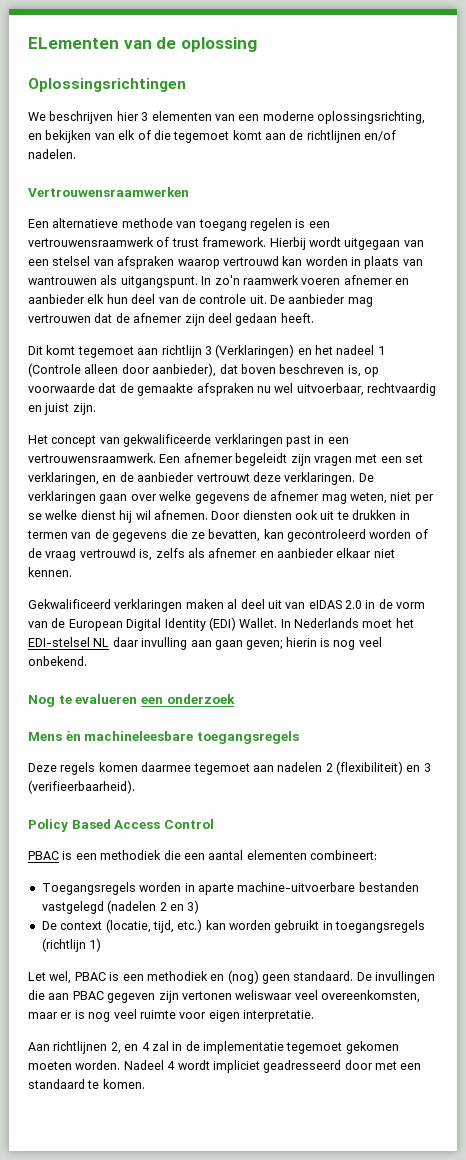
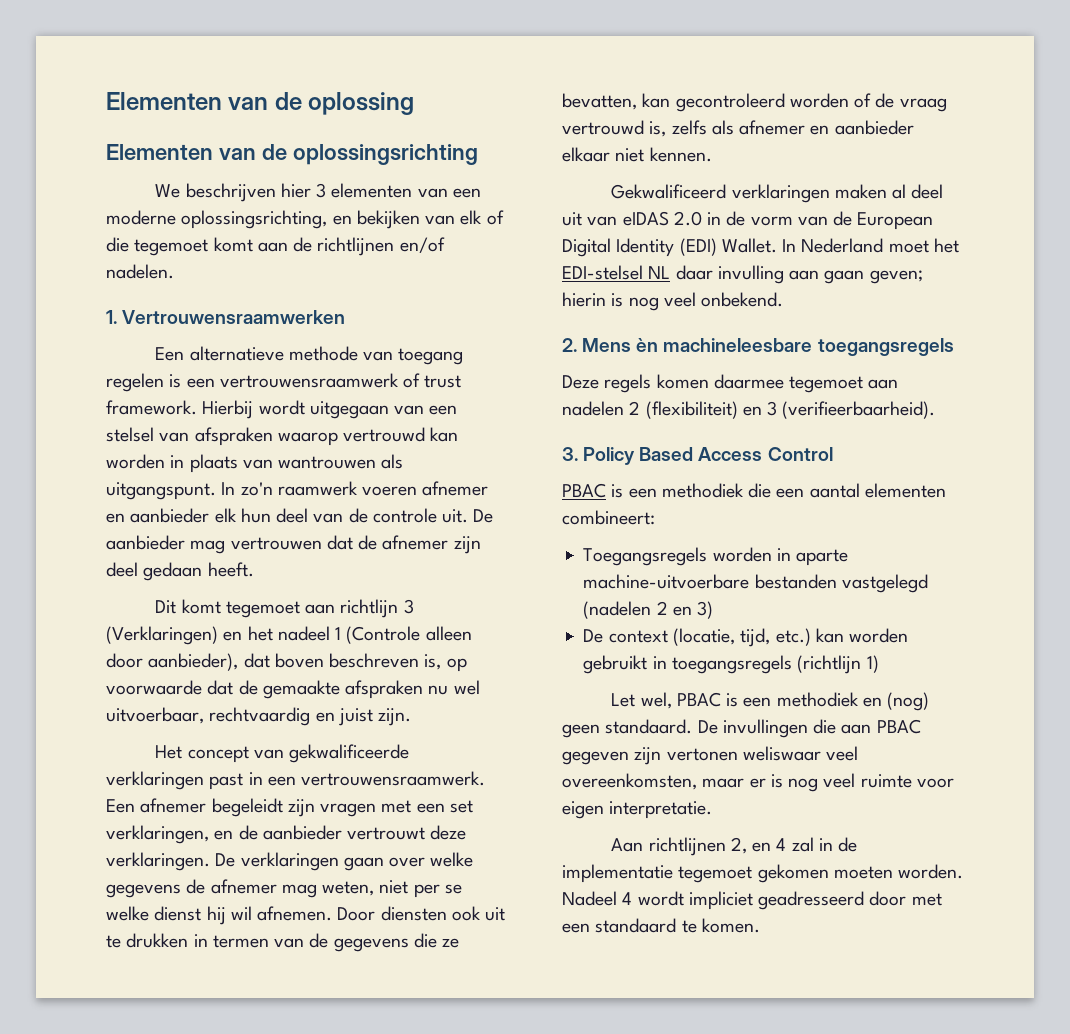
[28,37,119,49] ELementen -> [106,92,222,110] Elementen
[28,78,186,92] Oplossingsrichtingen -> [106,144,478,165] Elementen van de oplossingsrichting
(76, 154) none -> [106,310,117,324] 1.
[294,618,359,628] Nederlands -> [801,238,884,253] Nederland
[28,694,235,707] Nog te evalueren een onderzoek // -> [562,338,577,352] 2.
(135, 787) none -> [562,447,578,461] 3.

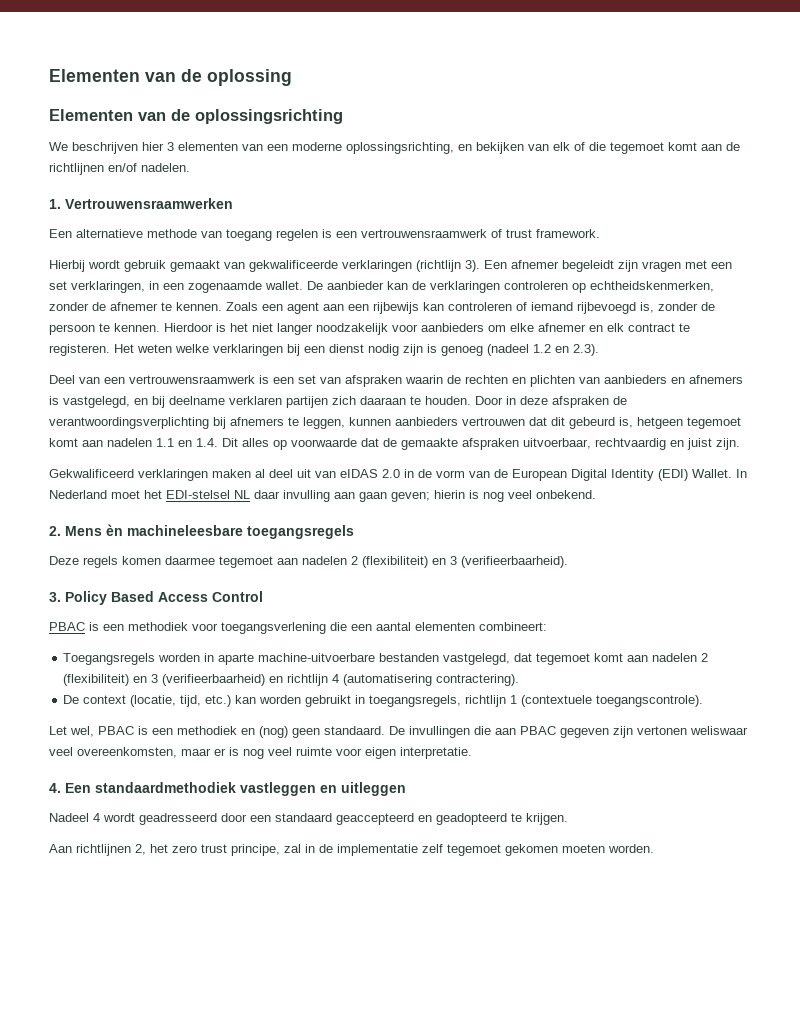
(197, 407) none -> (600, 233) //
[309,401,458,419] [106,427,459,446] [106,454,404,473] [106,481,489,500] [106,508,494,523] [106,535,481,554] [106,562,254,581] [155,599,414,618] [106,626,472,645] [106,653,467,672] [106,680,480,699] [106,707,412,726] [155,744,410,763] [106,771,486,790] uitgegaan van een stelsel van afspraken waarop vertrouwd kan worden in plaats van wantrouwen als uitgangspunt. In zo'n raamwerk voeren afnemer en aanbieder elk hun deel van de controle uit. De aanbieder mag vertrouwen dat de afnemer zijn deel gedaan heeft. // Dit komt tegemoet aan richtlijn 3 (Verklaringen) en het nadeel 1 (Controle alleen door aanbieder), dat boven beschreven is, op voorwaarde dat de gemaakte afspraken nu wel uitvoerbaar, rechtvaardig en juist zijn. // Het concept van gekwalificeerde verklaringen past in een vertrouwensraamwerk. -> [124,260,480,272] gebruik gemaakt van gekwalificeerde verklaringen (richtlijn 3).
[214,825,467,840] [106,852,474,871] [106,879,462,898] [106,906,506,925] [106,933,460,952] [562,93,947,112] [562,120,914,137] [562,147,712,162] en de aanbieder vertrouwt deze verklaringen. De verklaringen gaan over welke gegevens de afnemer mag weten, niet per se welke dienst hij wil afnemen. Door diensten ook uit te drukken in termen van de gegevens die ze bevatten, kan gecontroleerd worden of de vraag vertrouwd is, zelfs als afnemer en aanbieder elkaar niet kennen. -> [149,281,714,293] [49,302,715,314] [49,323,690,335] [49,344,599,356] [49,375,743,387] [49,396,627,408] [49,417,741,429] [49,438,740,450] in een zogenaamde wallet. De aanbieder kan de verklaringen controleren op echtheidskenmerken, zonder de afnemer te kennen. Zoals een agent aan een rijbewijs kan controleren of iemand rijbevoegd is, zonder de persoon te kennen. Hierdoor is het niet langer noodzakelijk voor aanbieders om elke afnemer en elk contract te registeren. Het weten welke verklaringen bij een dienst nodig zijn is genoeg (nadeel 1.2 en 2.3). // Deel van een vertrouwensraamwerk is een set van afspraken waarin de rechten en plichten van aanbieders en afnemers is vastgelegd, en bij deelname verklaren partijen zich daaraan te houden. Door in deze afspraken de verantwoordingsverplichting bij afnemers te leggen, kunnen aanbieders vertrouwen dat dit gebeurd is, hetgeen tegemoet komt aan nadelen 1.1 en 1.4. Dit alles op voorwaarde dat de gemaakte afspraken uitvoerbaar, rechtvaardig en juist zijn.
(744, 490) none -> [192,622,326,634] voor toegangsverlening
[841,574,928,593] [583,601,714,619] vastgelegd (nadelen 2 en 3) -> [443,653,709,665] [63,674,520,686] vastgelegd, dat tegemoet komt aan nadelen 2 (flexibiliteit) en 3 (verifieerbaarheid) en richtlijn 4 (automatisering contractering).
[671,655,879,674] toegangsregels (richtlijn 1) -> [369,695,704,707] toegangsregels, richtlijn 1 (contextuele toegangscontrole).
(713, 810) none -> [49,782,406,796] [49,813,568,825] // 4. Een standaardmethodiek vastleggen en uitleggen // Nadeel 4 wordt geadresseerd door een standaard geaccepteerd en geadopteerd te krijgen.
[752,838,787,852] en 4 -> [150,844,280,856] het zero trust principe,
(673, 873) none -> [422,844,443,853] zelf
[562,891,942,910] [562,918,760,933] Nadeel 4 wordt impliciet geadresseerd door met een standaard te komen. -> (654, 848) none

